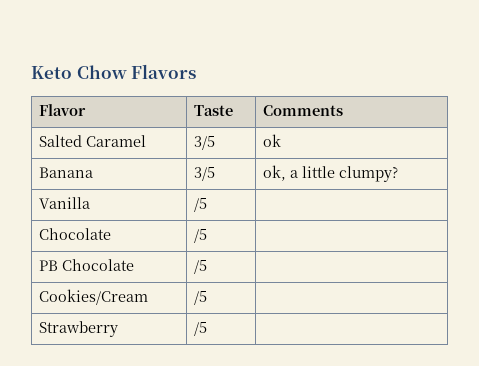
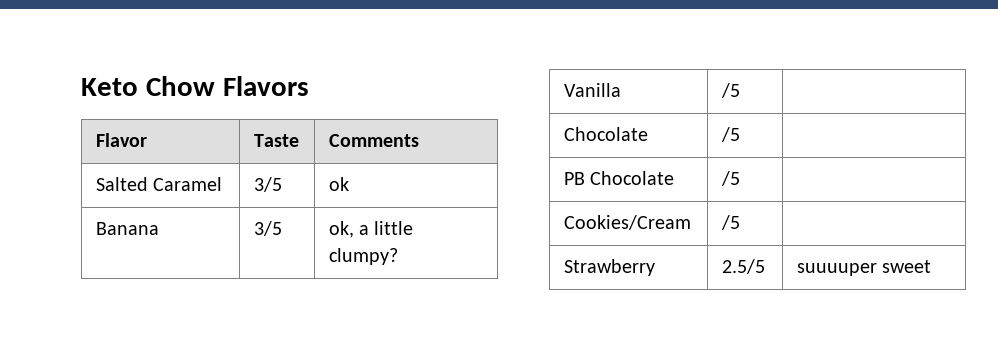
[194,322,208,336] /5 | -> [721,259,765,274] [796,260,931,276] 2.5/5 | suuuuper sweet

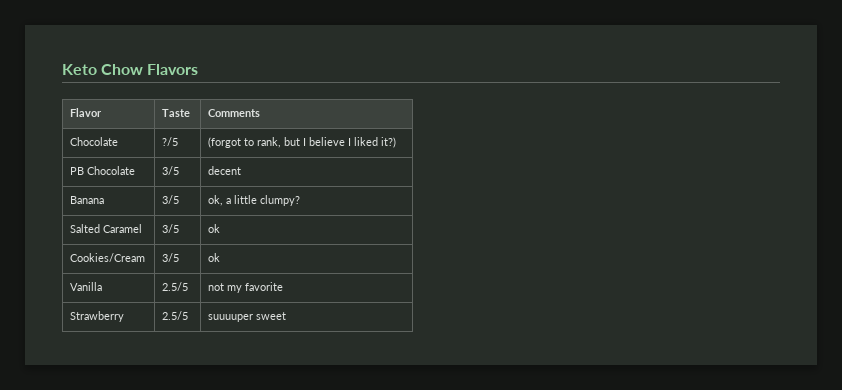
[95,177,222,191] [253,177,282,192] [328,177,349,191] Salted Caramel | 3/5 | ok -> [70,137,119,146] [162,137,179,146] [208,137,397,148] [70,166,136,175] [162,166,180,175] [208,166,242,175] Chocolate | ?/5 | (forgot to rank, but I believe I liked it?) // PB Chocolate | 3/5 | decent
[563,83,621,97] [720,83,740,98] [563,127,648,141] [720,127,740,142] [563,171,674,185] [720,171,740,186] [563,215,691,230] [720,215,740,230] Vanilla | /5 | // Chocolate | /5 | // PB Chocolate | /5 | // Cookies/Cream | /5 | -> [70,224,143,233] [162,224,180,233] [208,224,221,233] [70,253,146,262] [162,253,180,262] [208,253,221,262] [70,282,103,291] [162,282,189,291] [208,282,284,293] Salted Caramel | 3/5 | ok // Cookies/Cream | 3/5 | ok // Vanilla | 2.5/5 | not my favorite

